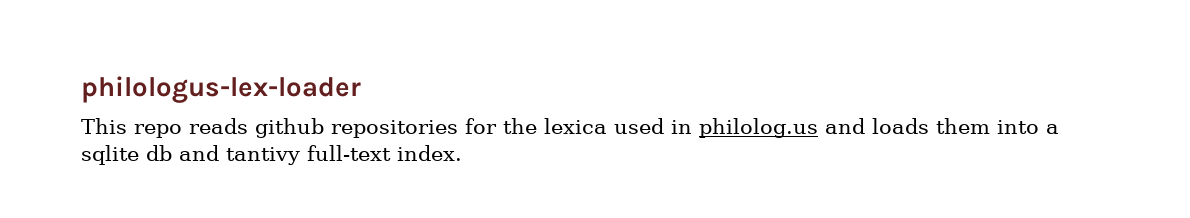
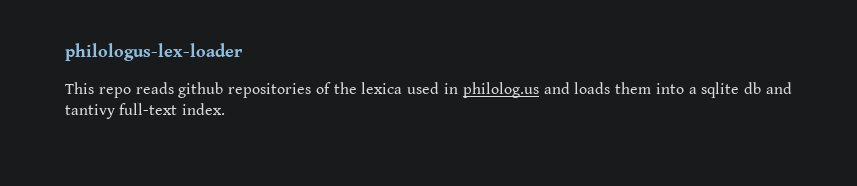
[465,118,497,134] for -> [315,82,331,94] of

